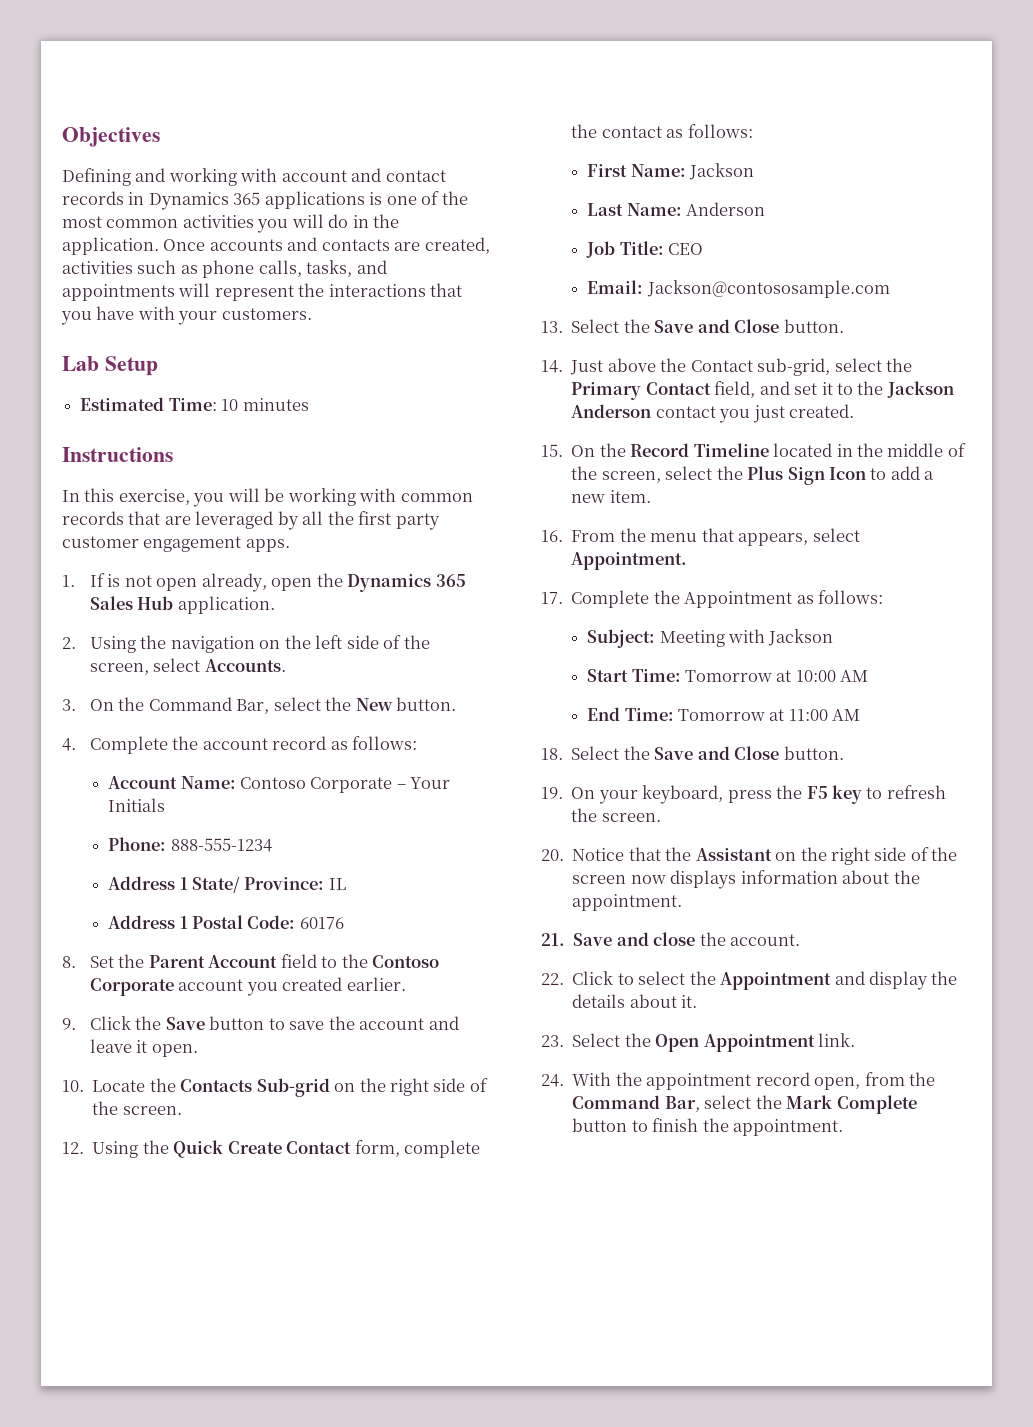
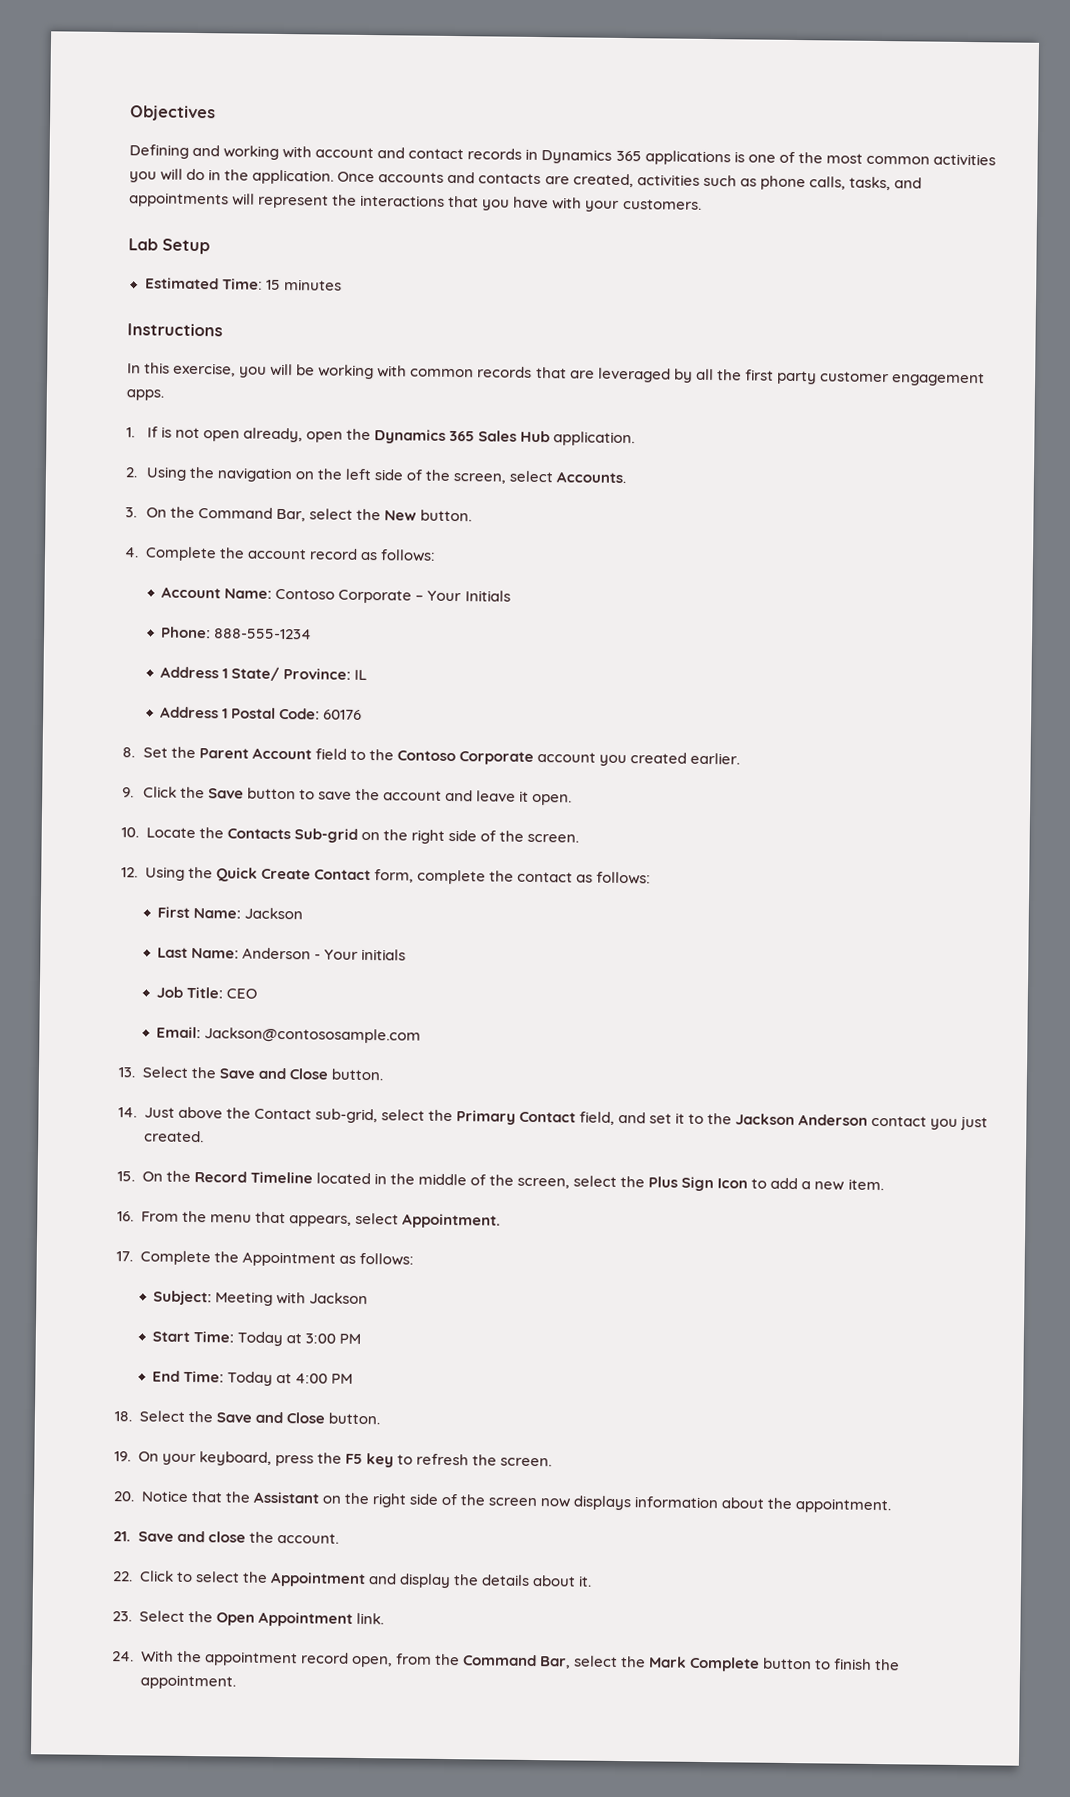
[221,399,239,411] 10 -> [265,279,281,290] 15
(765, 209) none -> [314,948,407,961] - Your initials
[684,670,869,682] [587,707,861,721] Tomorrow at 10:00 AM // End Time: Tomorrow at 11:00 AM -> [237,1331,362,1347] [152,1370,354,1386] Today at 3:00 PM // End Time: Today at 4:00 PM

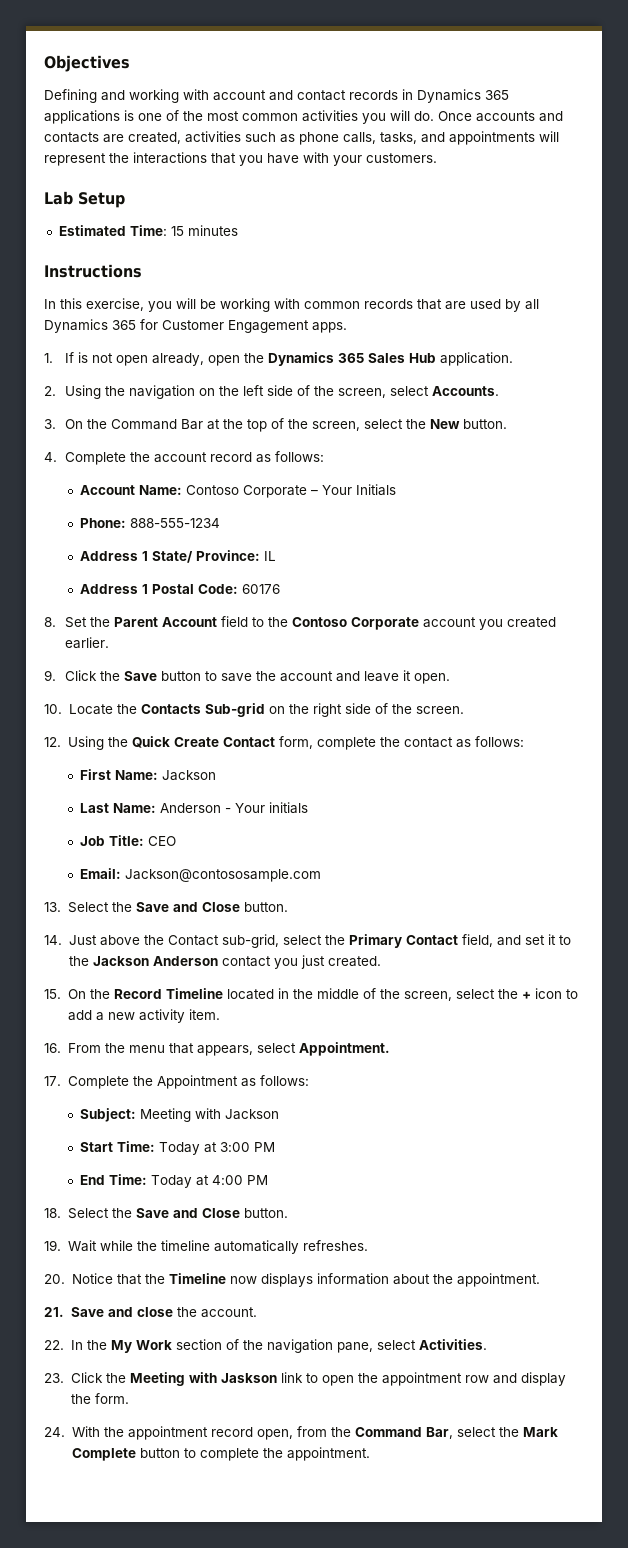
[186,168,335,185] do in the application. -> [414,111,434,121] do.
[597,367,671,383] leveraged -> [470,299,501,309] used
[716,369,985,387] the first party customer engagement -> [44,319,309,333] Dynamics 365 for Customer Engagement
[275,508,306,522] Bar, -> [181,418,361,432] Bar at the top of the screen,
[648,1176,749,1192] Plus Sign Icon -> [521,988,562,999] + icon
(845, 1186) none -> [138,1009,185,1023] activity
[137,1451,553,1468] [113,1490,537,1508] On your keyboard, press the F5 key to refresh the screen. // 20. Notice that the Assistant on the right side of the screen -> [67,1240,368,1254] [44,1273,226,1285] Wait while the timeline automatically refreshes. // 20. Notice that the Timeline
[138,1570,592,1589] [112,1610,384,1627] Click to select the Appointment and display the details about it. // 23. Select the Open Appointment link. -> [70,1339,487,1353] [44,1372,566,1386] [70,1393,129,1404] In the My Work section of the navigation pane, select Activities. // 23. Click the Meeting with Jaskson link to open the appointment row and display the form.
[834,1658,873,1670] finish -> [199,1448,259,1461] complete

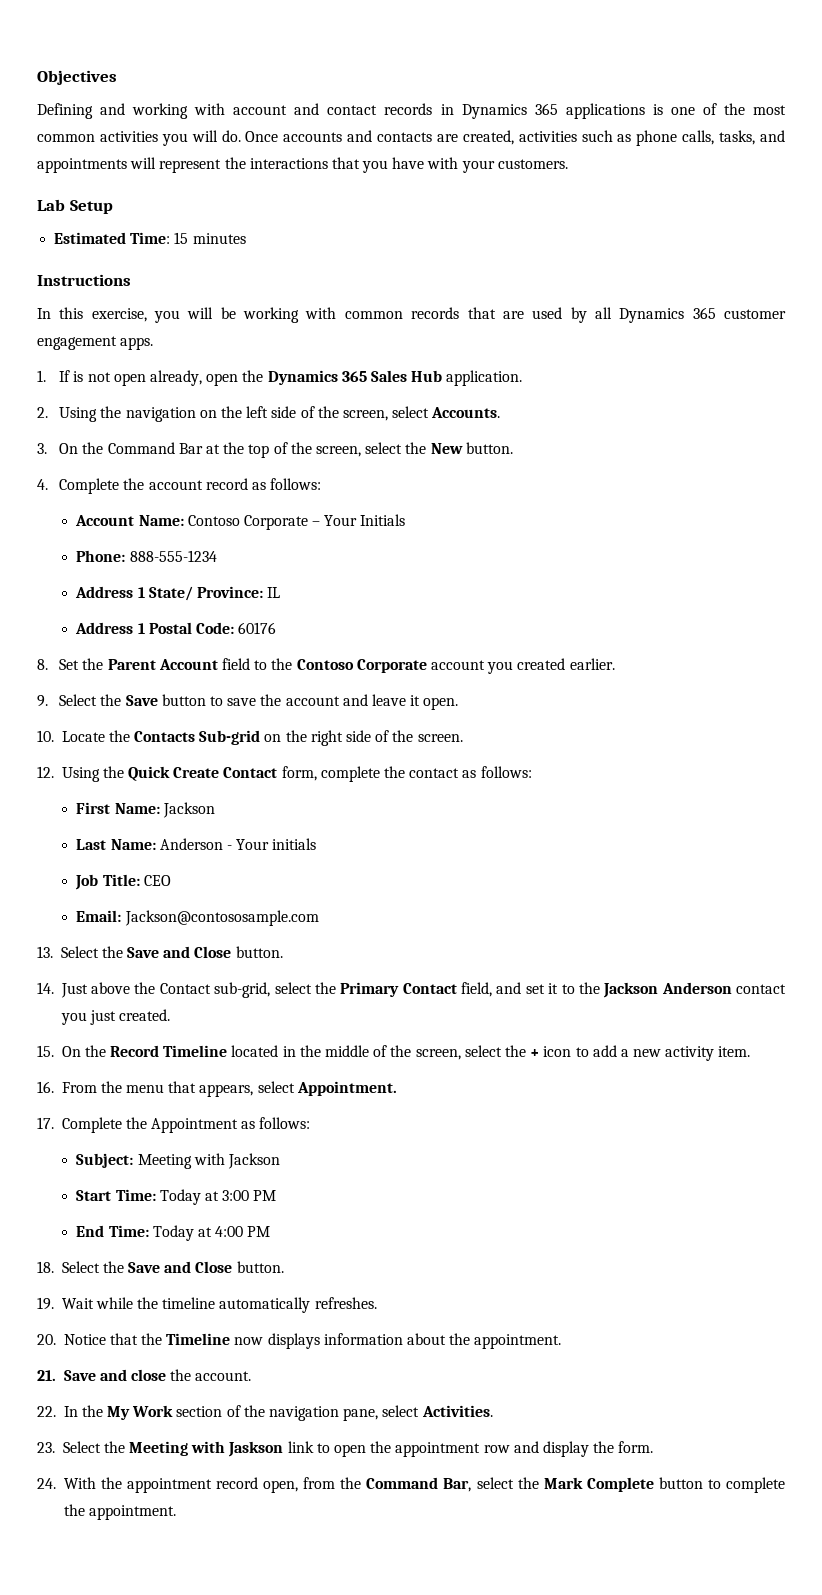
[140,319,309,333] for Customer Engagement -> [724,309,787,319] [37,336,117,350] customer engagement
[65,670,98,681] Click -> [59,694,98,706] Select
[70,1372,103,1383] Click -> [62,1441,101,1453] Select

